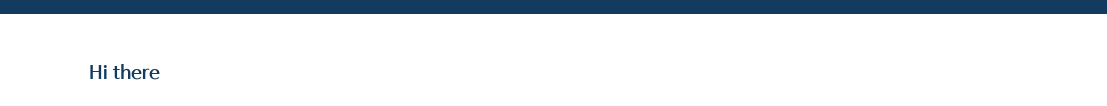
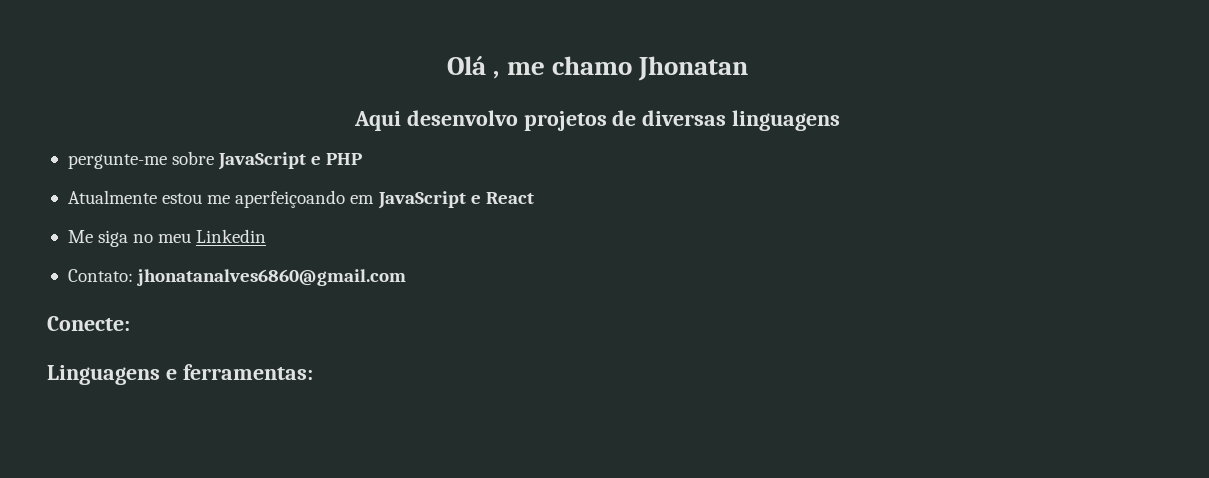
[89,64,160,80] Hi there -> [447,56,748,81] [353,110,841,131] [67,151,363,170] [67,190,534,209] [67,229,267,247] [67,269,407,286] [47,316,130,331] [47,364,313,385] Olá , me chamo Jhonatan // Aqui desenvolvo projetos de diversas linguagens // pergunte-me sobre JavaScript e PHP // Atualmente estou me aperfeiçoando em JavaScript e React // Me siga no meu Linkedin // Contato: jhonatanalves6860@gmail.com // Conecte: // Linguagens e ferramentas:

